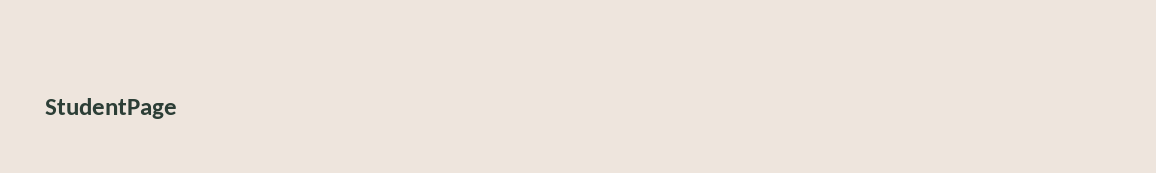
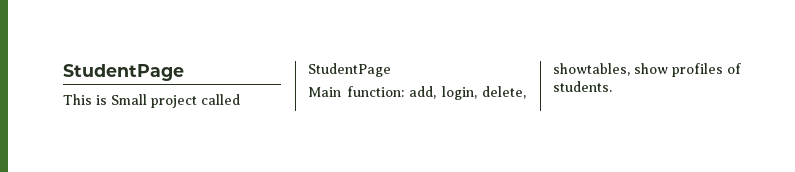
[45,98,177,119] StudentPage -> [63,64,184,81] [63,94,240,108] [308,63,391,77] [308,86,526,100] [553,63,741,77] [553,81,612,92] StudentPage // This is Small project called StudentPage // Main function: add, login, delete, showtables, show profiles of students.

